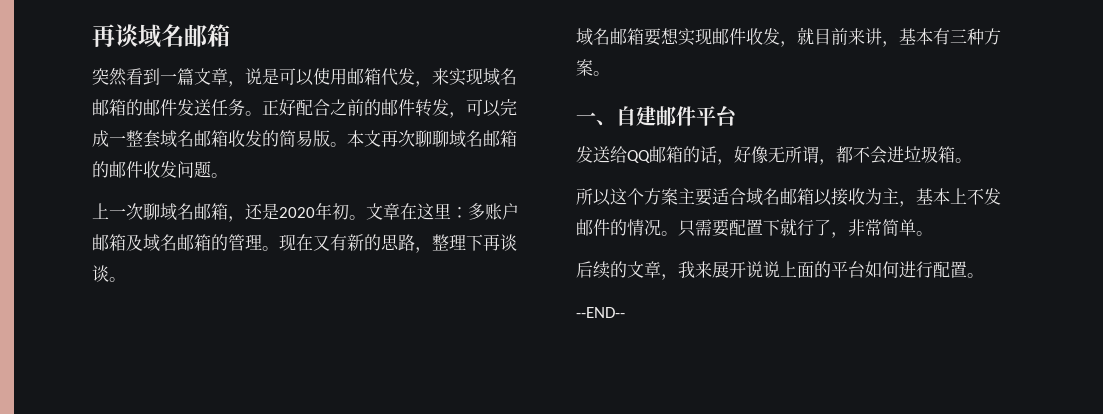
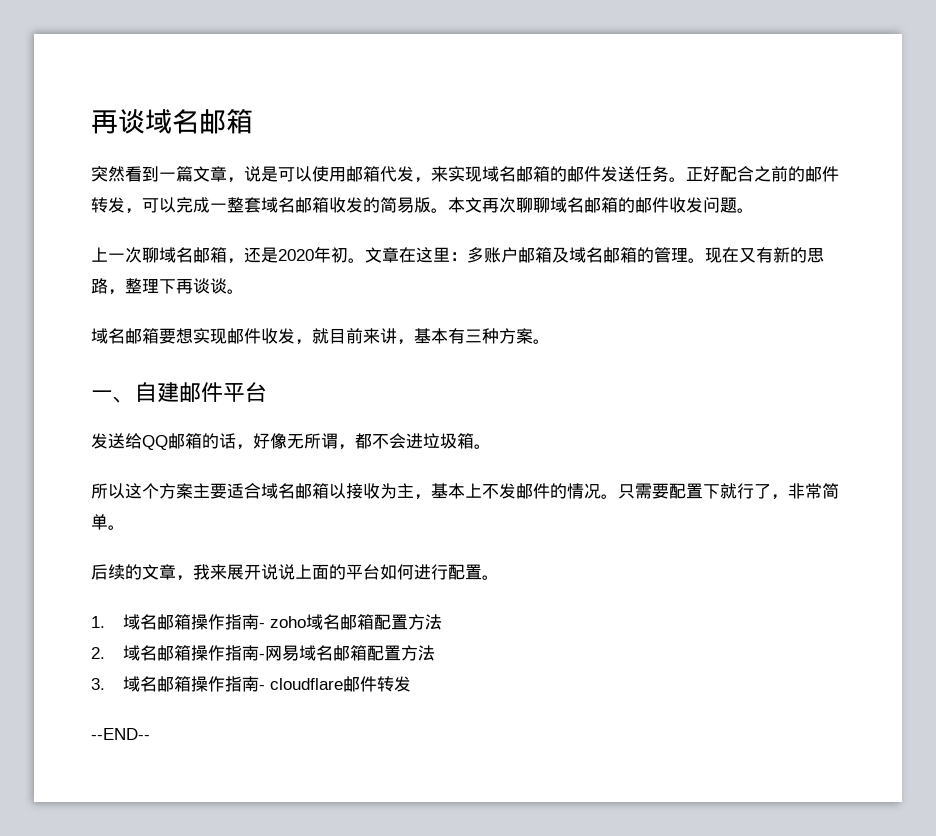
(984, 275) none -> [91,614,442,630] [91,645,435,661] [91,676,411,692] // 1.域名邮箱操作指南- zoho域名邮箱配置方法 // 2.域名邮箱操作指南-网易域名邮箱配置方法 // 3.域名邮箱操作指南- cloudflare邮件转发

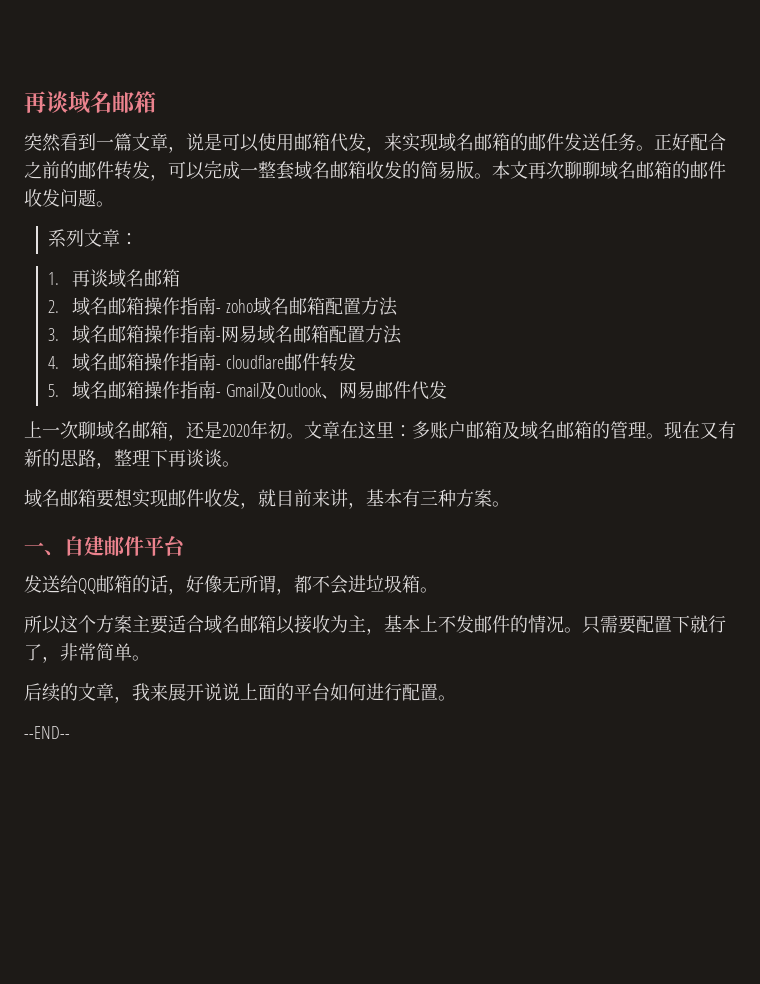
(754, 210) none -> [48,229,139,247] [48,269,181,288] [48,296,399,316] [48,324,403,344] [48,352,357,372] [48,380,448,400] // 系列文章： // 1.再谈域名邮箱 // 2.域名邮箱操作指南- zoho域名邮箱配置方法 // 3.域名邮箱操作指南-网易域名邮箱配置方法 // 4.域名邮箱操作指南- cloudflare邮件转发 // 5.域名邮箱操作指南- Gmail及Outlook、网易邮件代发
[91,614,442,630] [91,645,435,661] [91,676,411,692] // 1.域名邮箱操作指南- zoho域名邮箱配置方法 // 2.域名邮箱操作指南-网易域名邮箱配置方法 // 3.域名邮箱操作指南- cloudflare邮件转发 -> (456, 698) none

